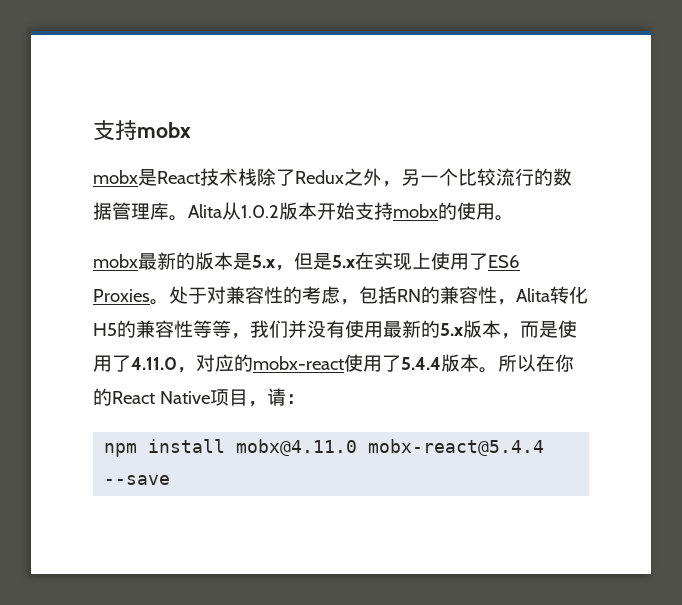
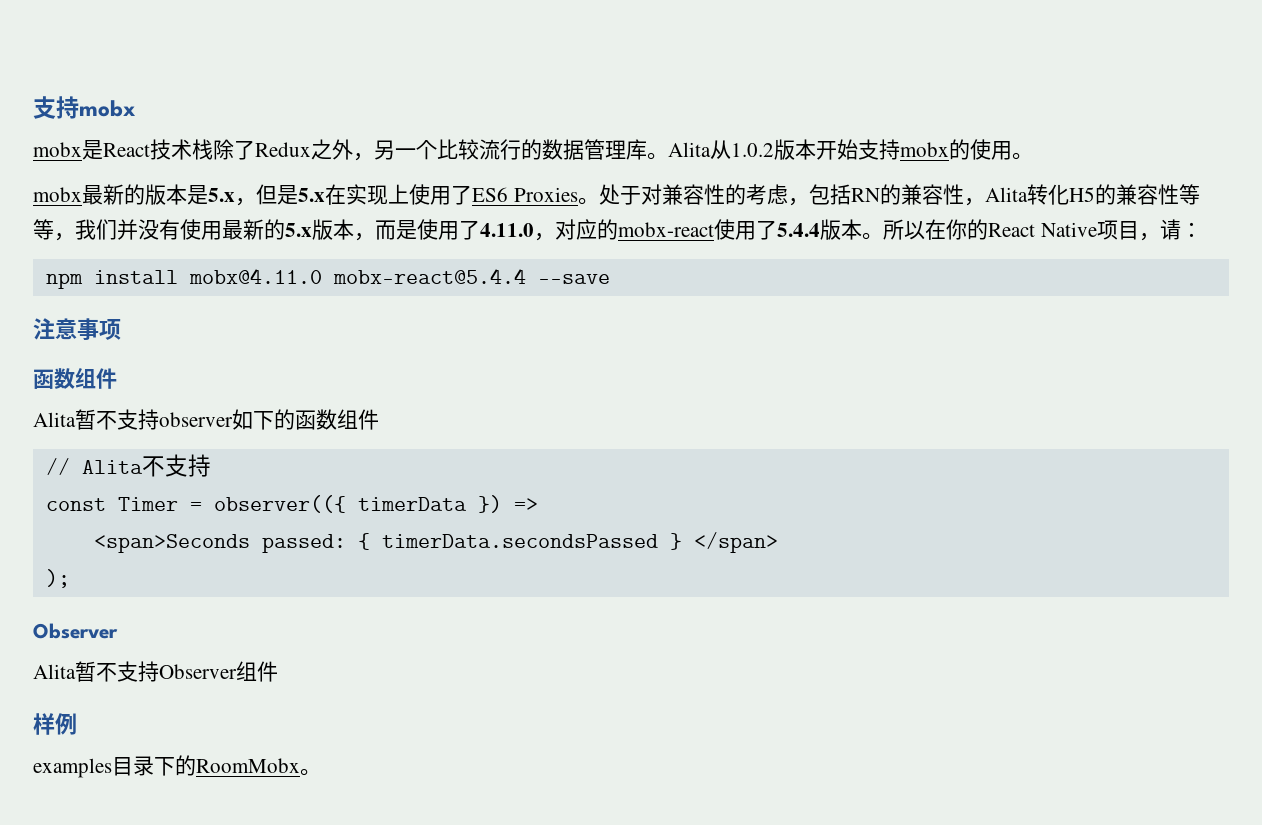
(171, 480) none -> [33,318,121,340] [33,368,117,389] [33,409,379,430] [45,454,211,477] [45,495,538,513] [93,532,778,553] [45,569,70,588] [33,623,118,639] [33,661,278,682] [33,713,77,735] [33,755,321,778] // 注意事项 // 函数组件 // Alita暂不支持observer如下的函数组件 // // Alita不支持 // const Timer = observer(({ timerData }) => // <span>Seconds passed: { timerData.secondsPassed } </span> // ); // Observer // Alita暂不支持Observer组件 // 样例 // examples目录下的RoomMobx。

